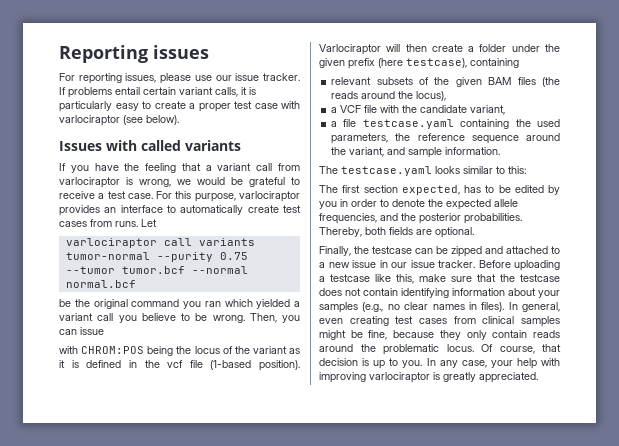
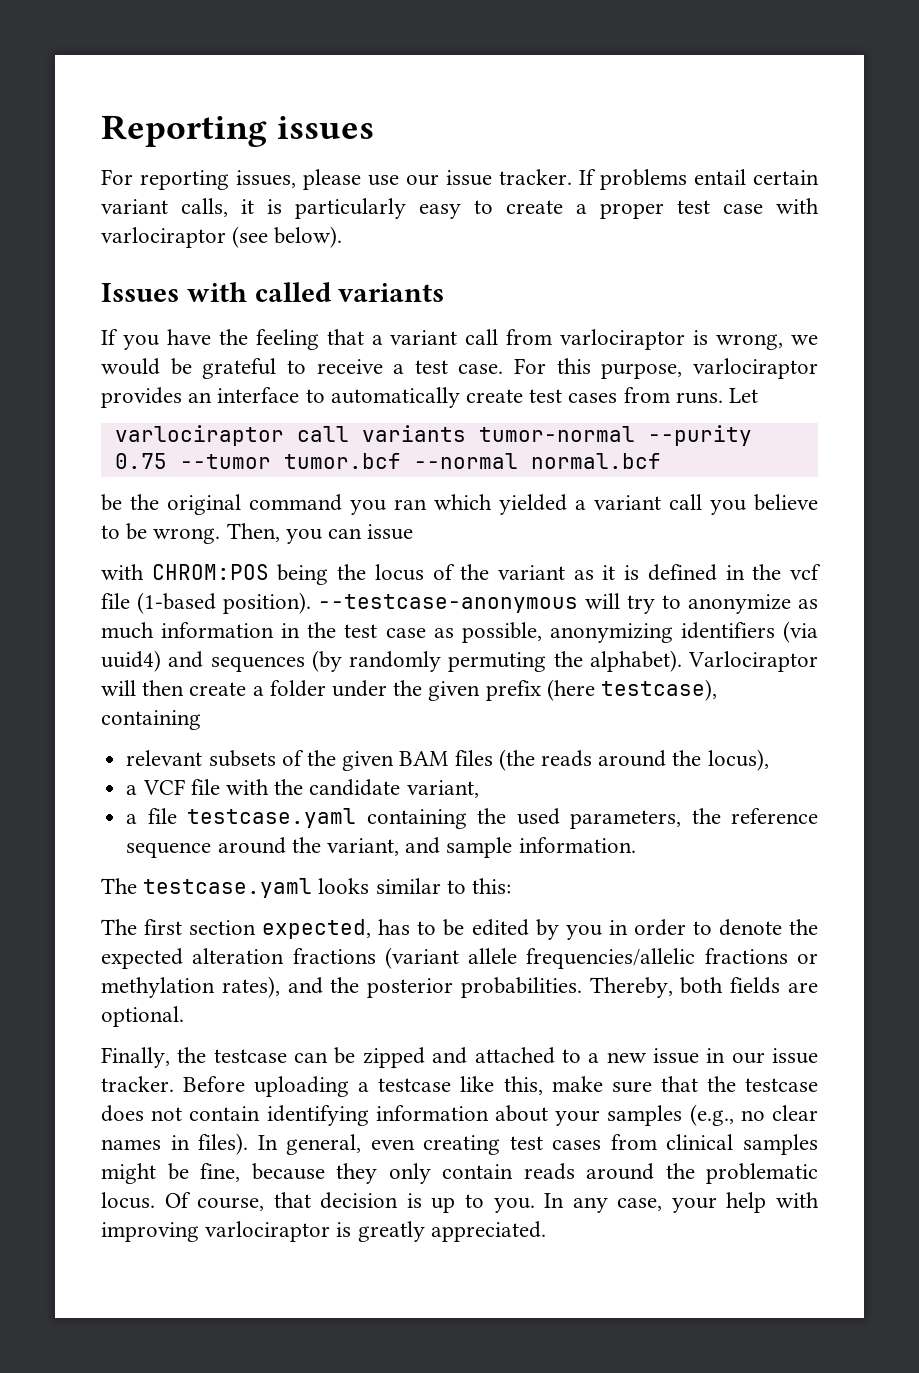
(300, 365) none -> [318,593,818,614] [101,621,819,643] [101,650,682,672] --testcase-anonymous will try to anonymize as much information in the test case as possible, anonymizing identifiers (via uuid4) and sequences (by randomly permuting the alphabet).
[494,199,518,207] [319,213,377,224] allele frequencies, -> [192,947,818,969] [101,976,280,998] alteration fractions (variant allele frequencies/allelic fractions or methylation rates),

